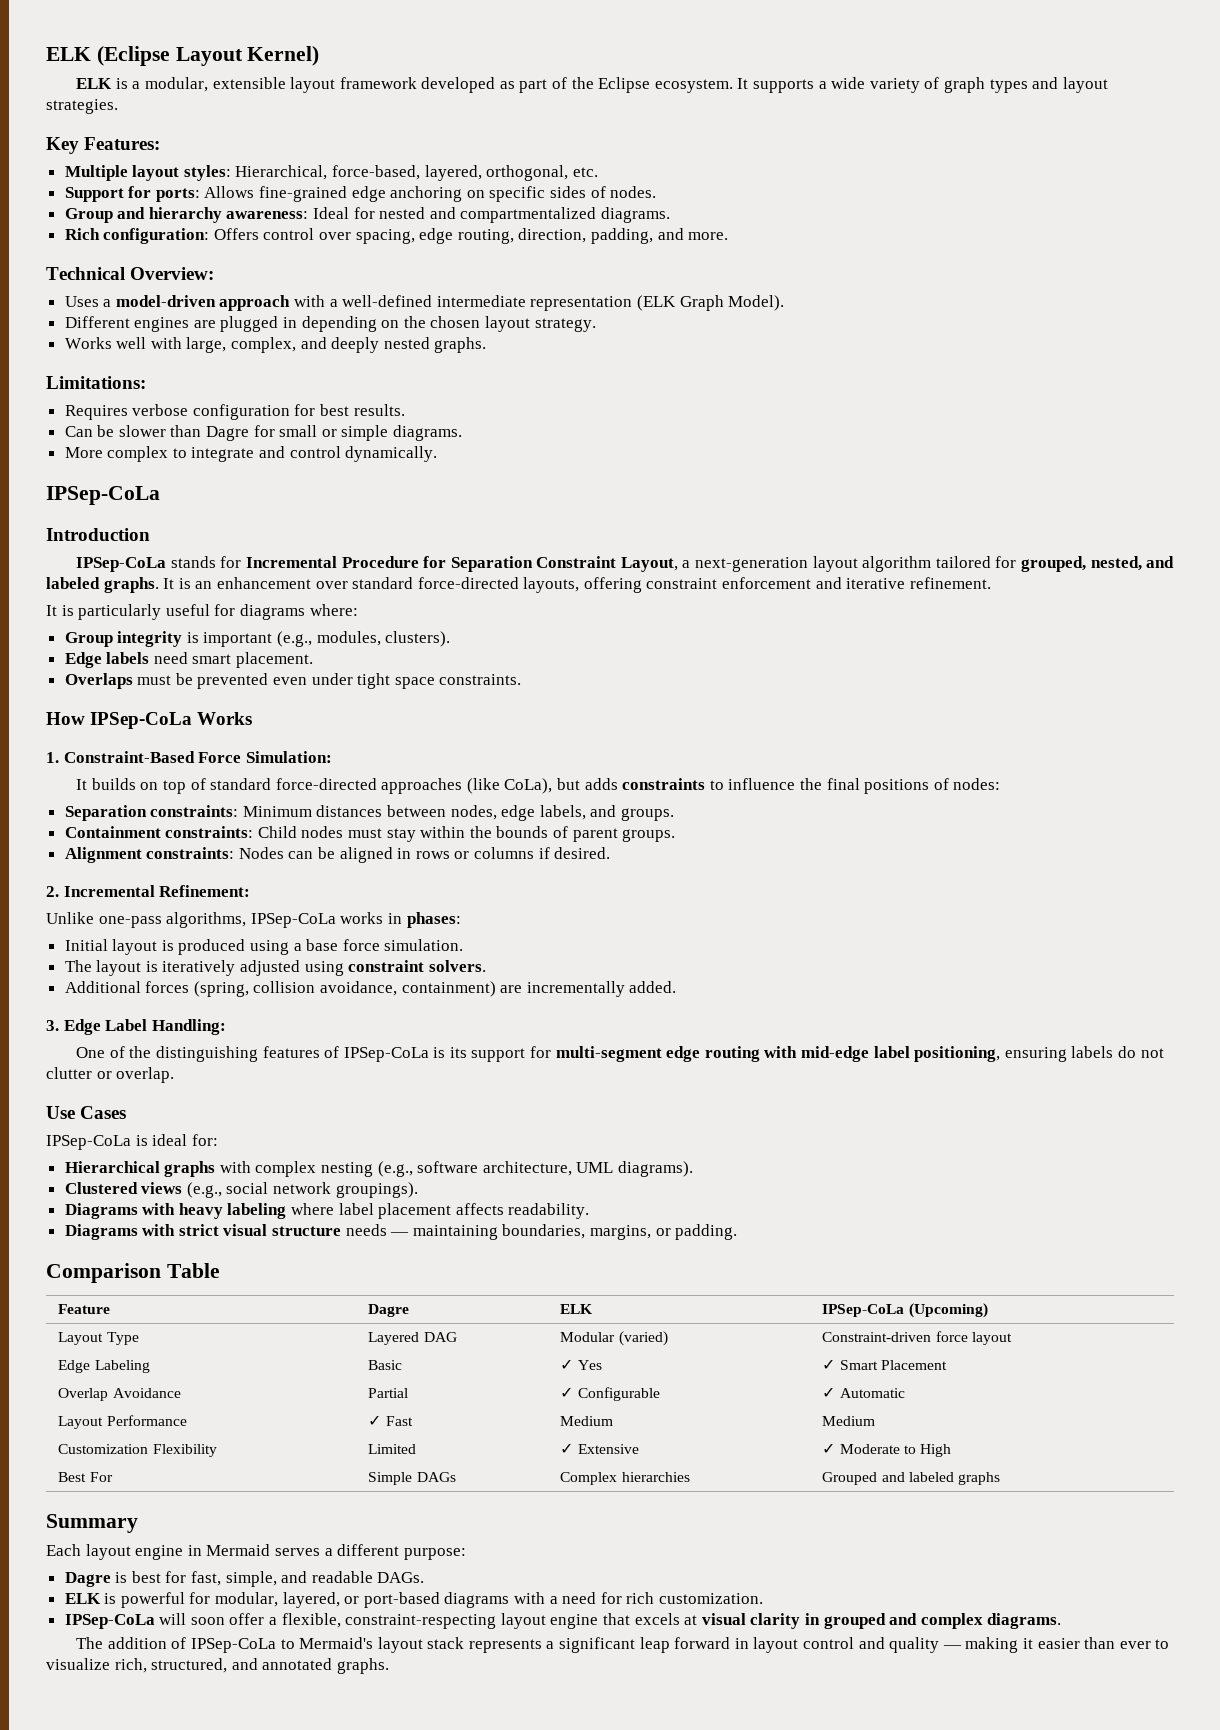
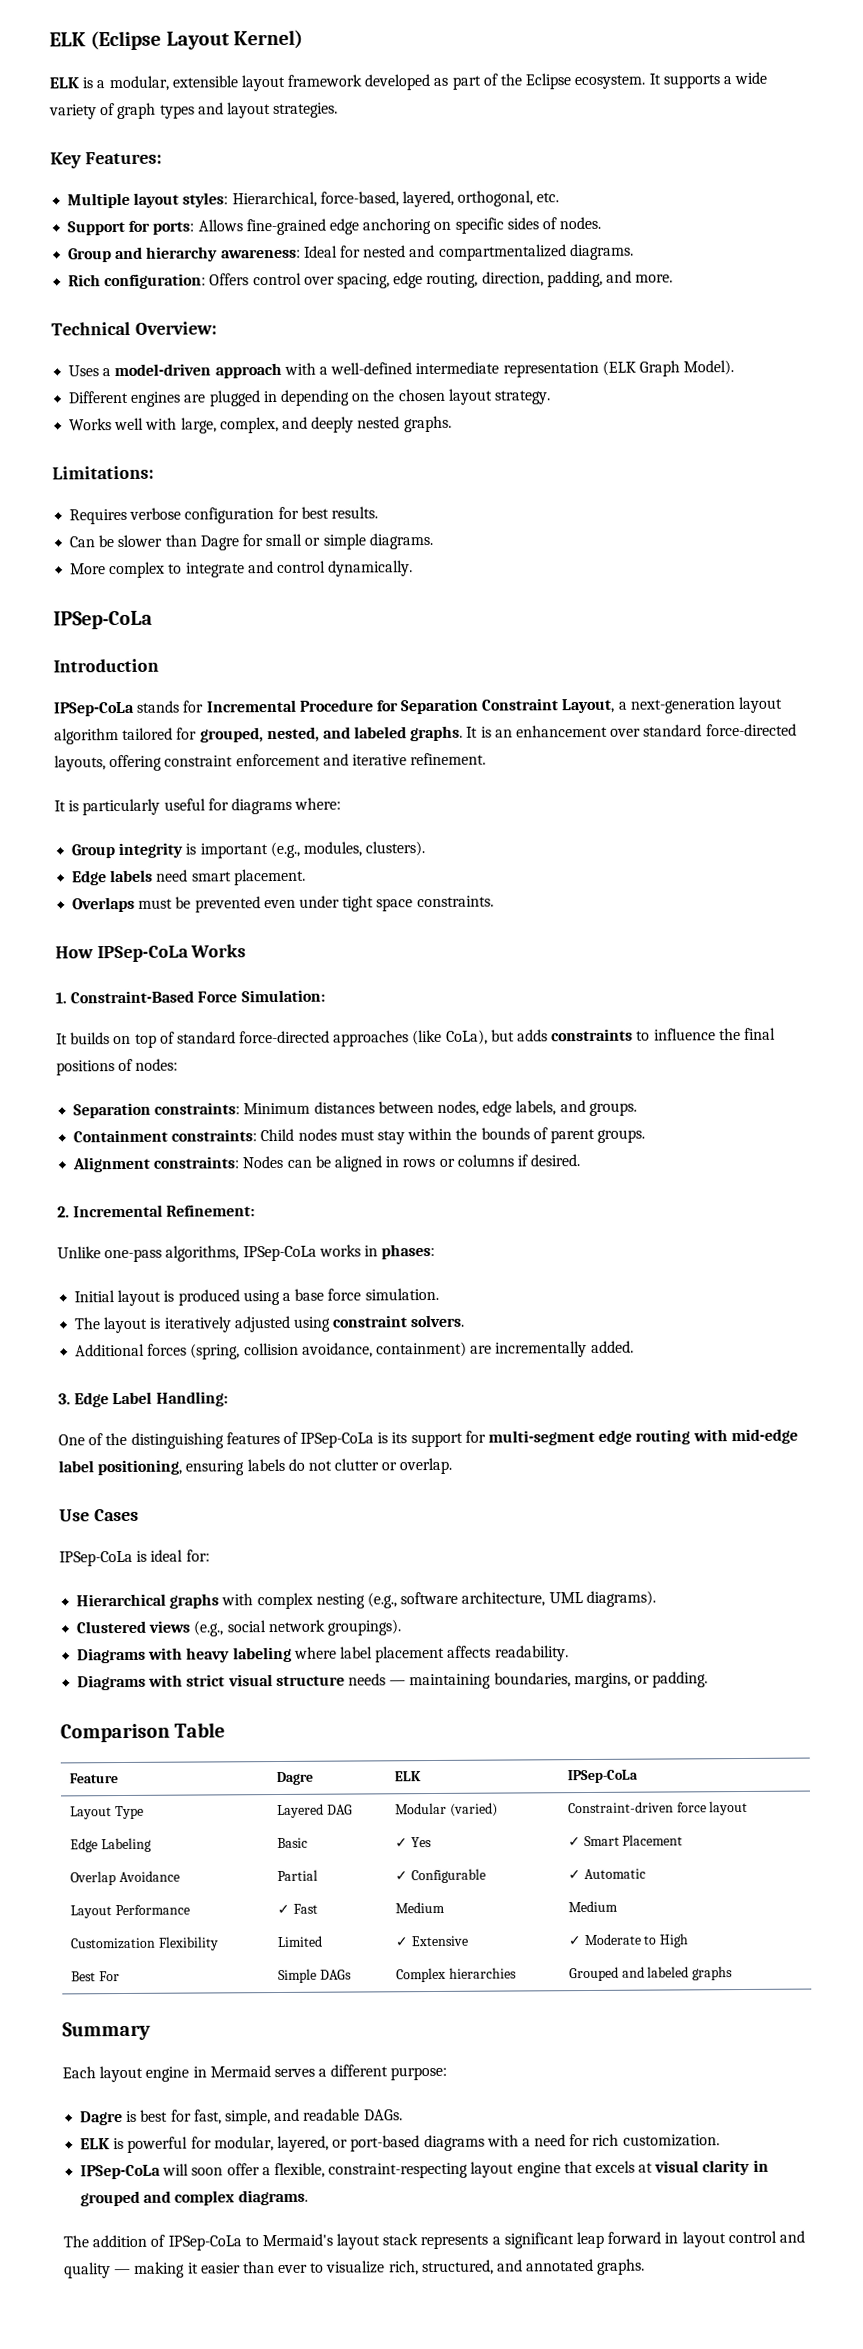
[908,1303,988,1318] (Upcoming) -> (638, 1776) none

